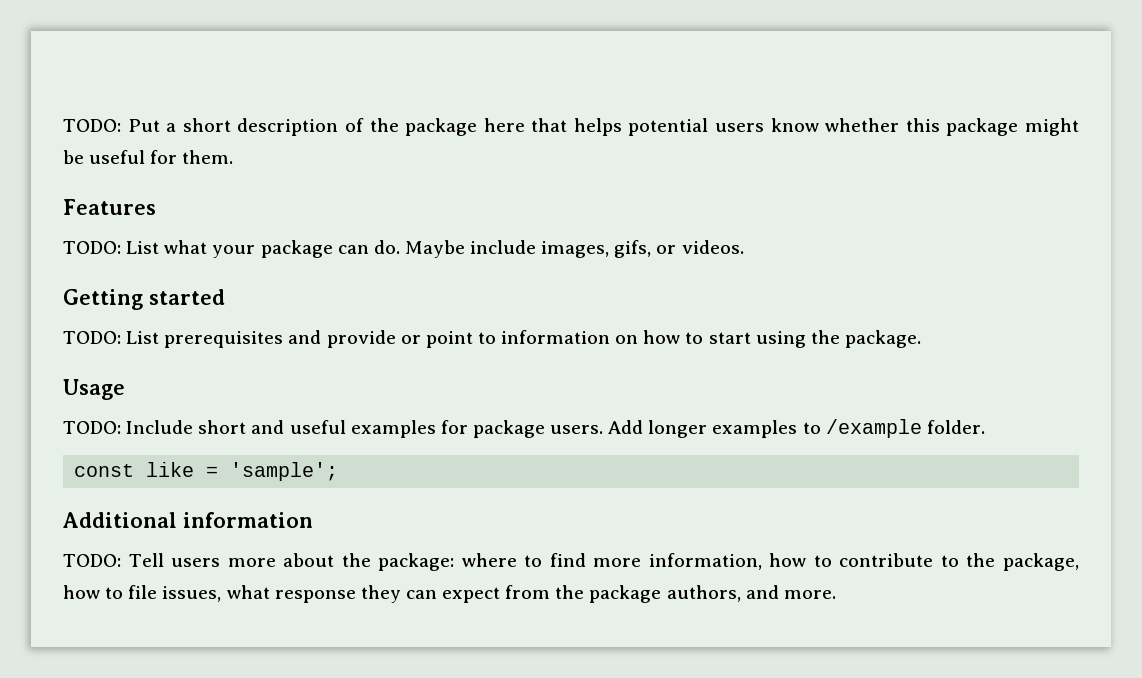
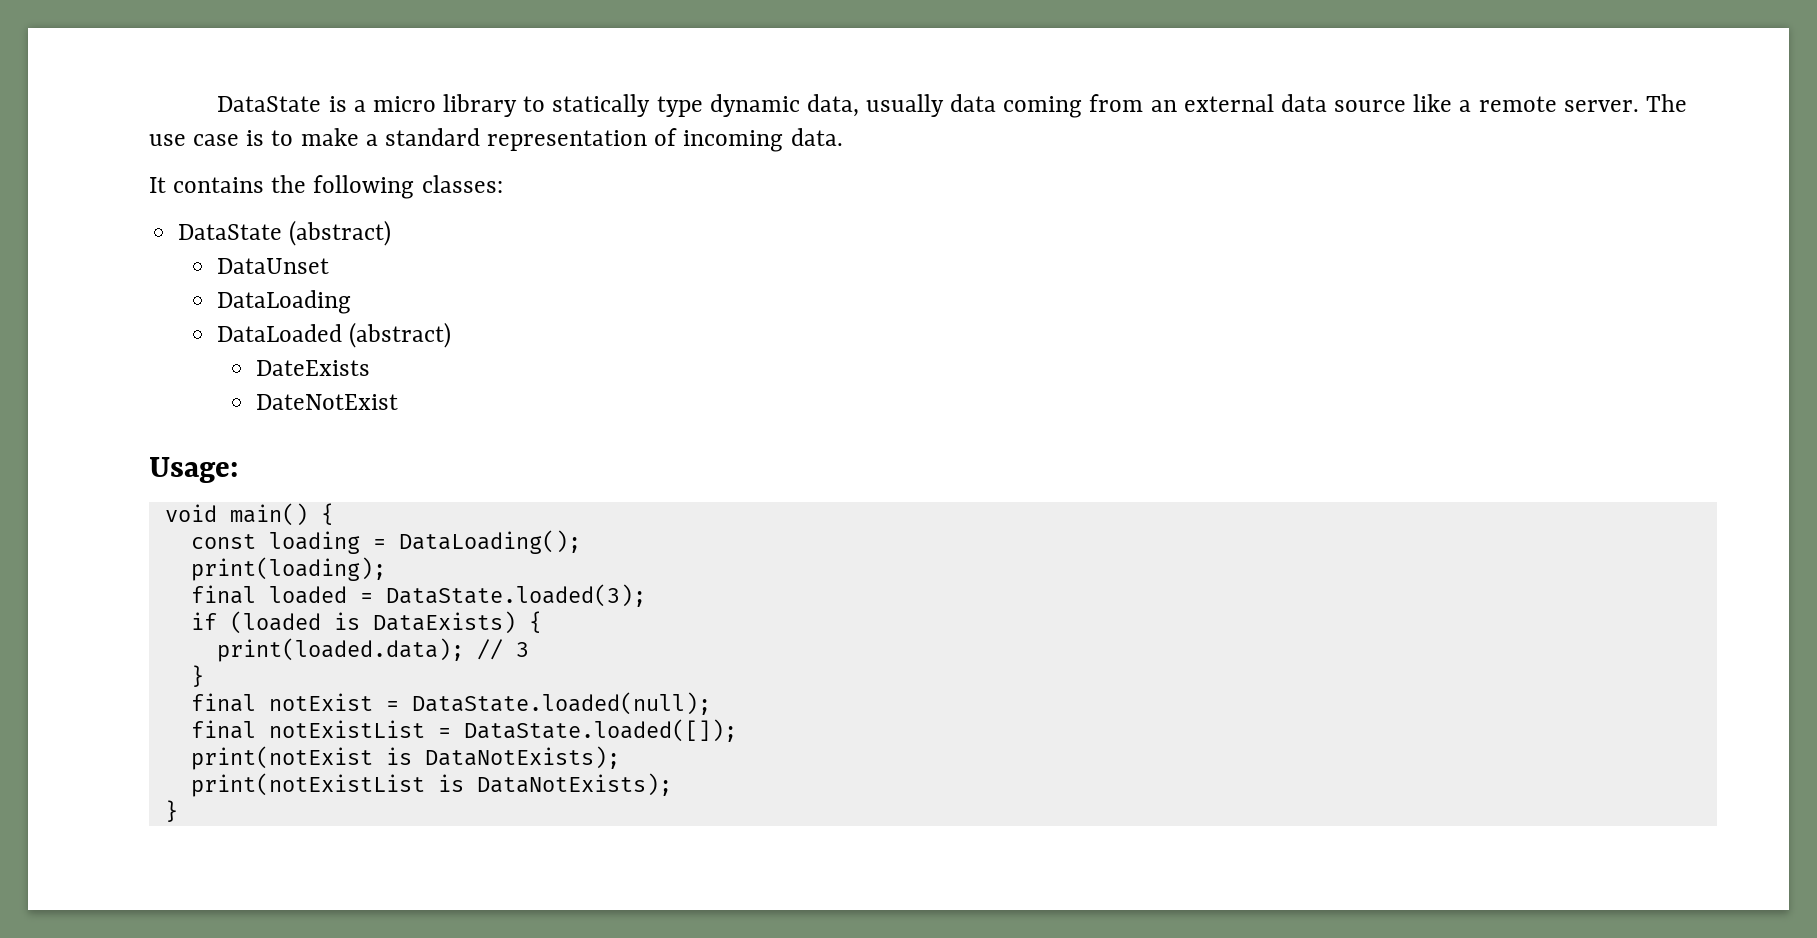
[63,118,1079,136] [63,150,234,164] [63,199,156,215] [63,240,744,258] [63,289,225,310] [63,330,921,348] [63,379,125,400] [63,419,985,438] [74,462,339,481] [63,512,313,528] [63,553,1079,571] [63,585,836,603] TODO: Put a short description of the package here that helps potential users know whether this package might be useful for them. // Features // TODO: List what your package can do. Maybe include images, gifs, or videos. // Getting started // TODO: List prerequisites and provide or point to information on how to start using the package. // Usage // TODO: Include short and useful examples for package users. Add longer examples to /example folder. // const like = 'sample'; // Additional information // TODO: Tell users more about the package: where to find more information, how to contribute to the package, how to file issues, what response they can expect from the package authors, and more. -> [217,94,1687,118] [149,128,843,152] [149,175,503,199] [178,220,392,246] [217,258,330,274] [217,290,352,314] [217,322,452,348] [256,360,371,376] [256,394,399,410] [149,457,238,483] [164,503,334,526] [190,530,581,554] [190,557,386,581] [190,584,646,607] [190,611,542,634] [216,638,529,662] [190,665,204,687] [190,692,711,715] [190,719,737,742] [190,746,620,770] [190,773,672,797] [164,800,178,822] DataState is a micro library to statically type dynamic data, usually data coming from an external data source like a remote server. The use case is to make a standard representation of incoming data. // It contains the following classes: // DataState (abstract) // DataUnset // DataLoading // DataLoaded (abstract) // DateExists // DateNotExist // Usage: // void main() { // const loading = DataLoading(); // print(loading); // final loaded = DataState.loaded(3); // if (loaded is DataExists) { // print(loaded.data); // 3 // } // final notExist = DataState.loaded(null); // final notExistList = DataState.loaded([]); // print(notExist is DataNotExists); // print(notExistList is DataNotExists); // }

